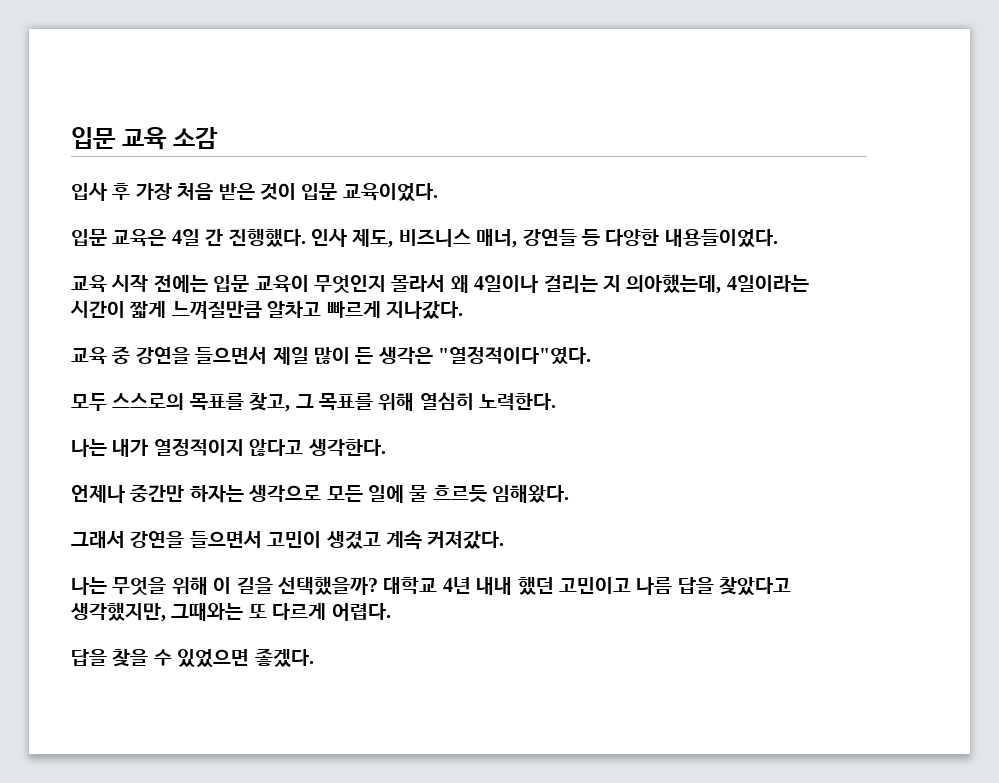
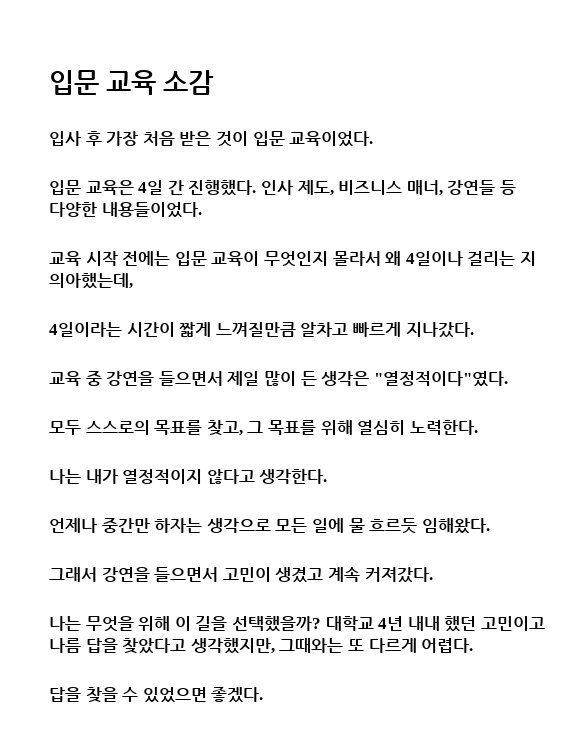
(722, 284) none -> (133, 281) //

